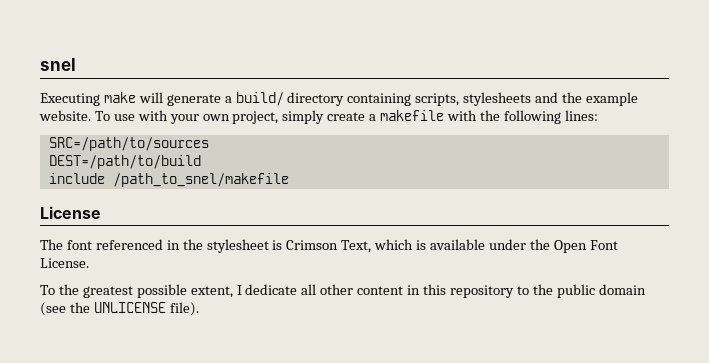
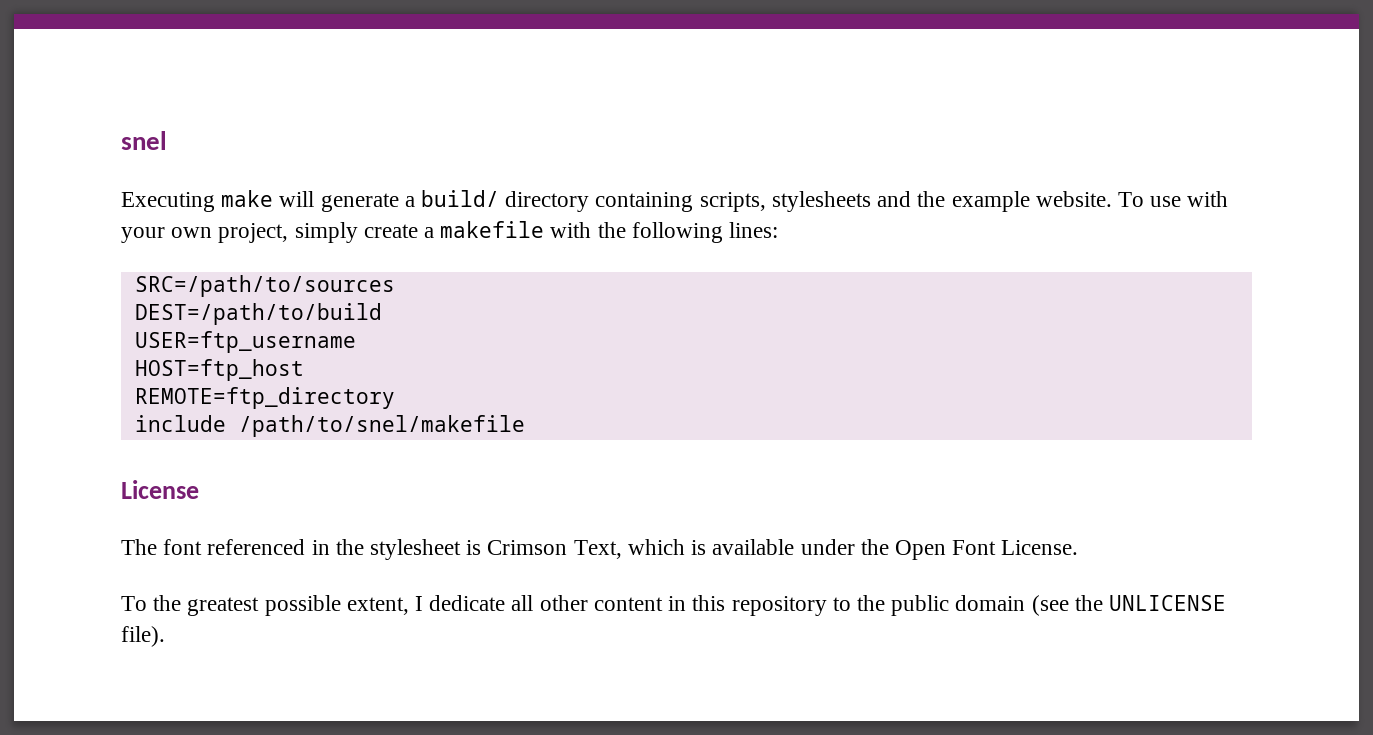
(201, 162) none -> [134,331,356,353] [134,359,304,381] [134,387,395,409] // USER=ftp_username // HOST=ftp_host // REMOTE=ftp_directory
[112,173,289,187] /path_to_snel/makefile -> [238,415,525,437] /path/to/snel/makefile

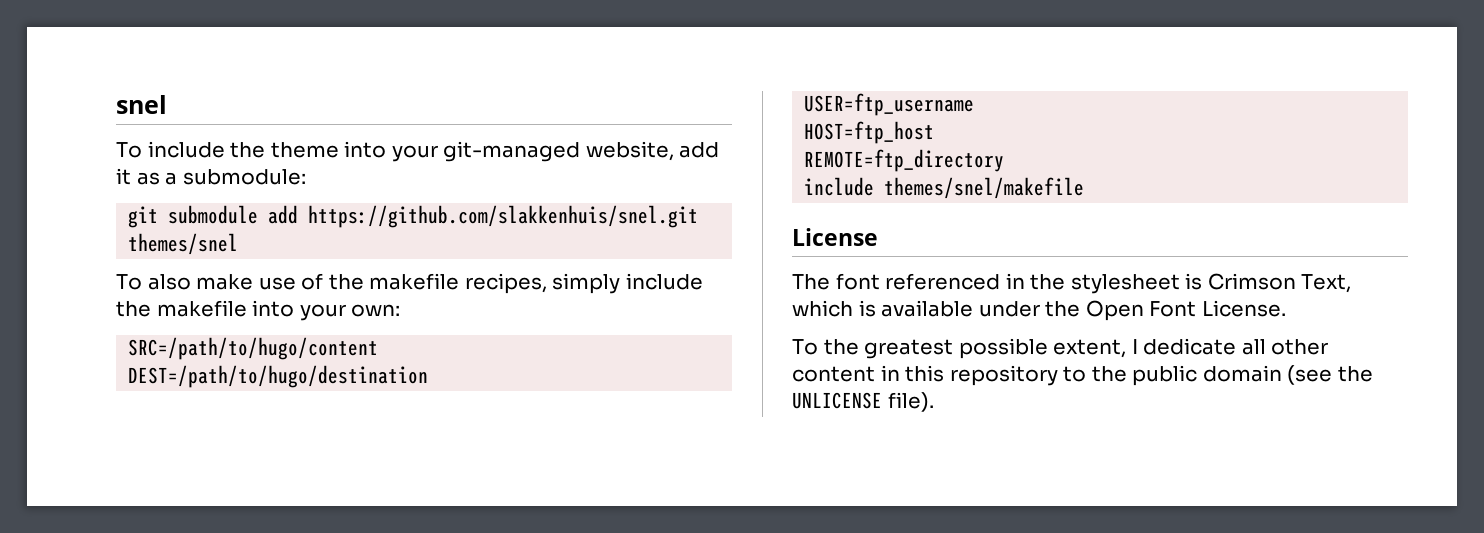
[121,190,1229,212] [121,221,779,243] [134,275,395,297] [134,303,382,325] Executing make will generate a build/ directory containing scripts, stylesheets and the example website. To use with your own project, simply create a makefile with the following lines: // SRC=/path/to/sources // DEST=/path/to/build -> [116,141,720,162] [116,168,306,185] [128,205,699,228] [128,233,239,255] [116,273,703,294] [116,300,401,321] [128,337,379,360] [128,365,429,388] To include the theme into your git-managed website, add it as a submodule: // git submodule add https://github.com/slakkenhuis/snel.git themes/snel // To also make use of the makefile recipes, simply include the makefile into your own: // SRC=/path/to/hugo/content // DEST=/path/to/hugo/destination
[238,415,525,437] /path/to/snel/makefile -> [884,177,1085,199] themes/snel/makefile

